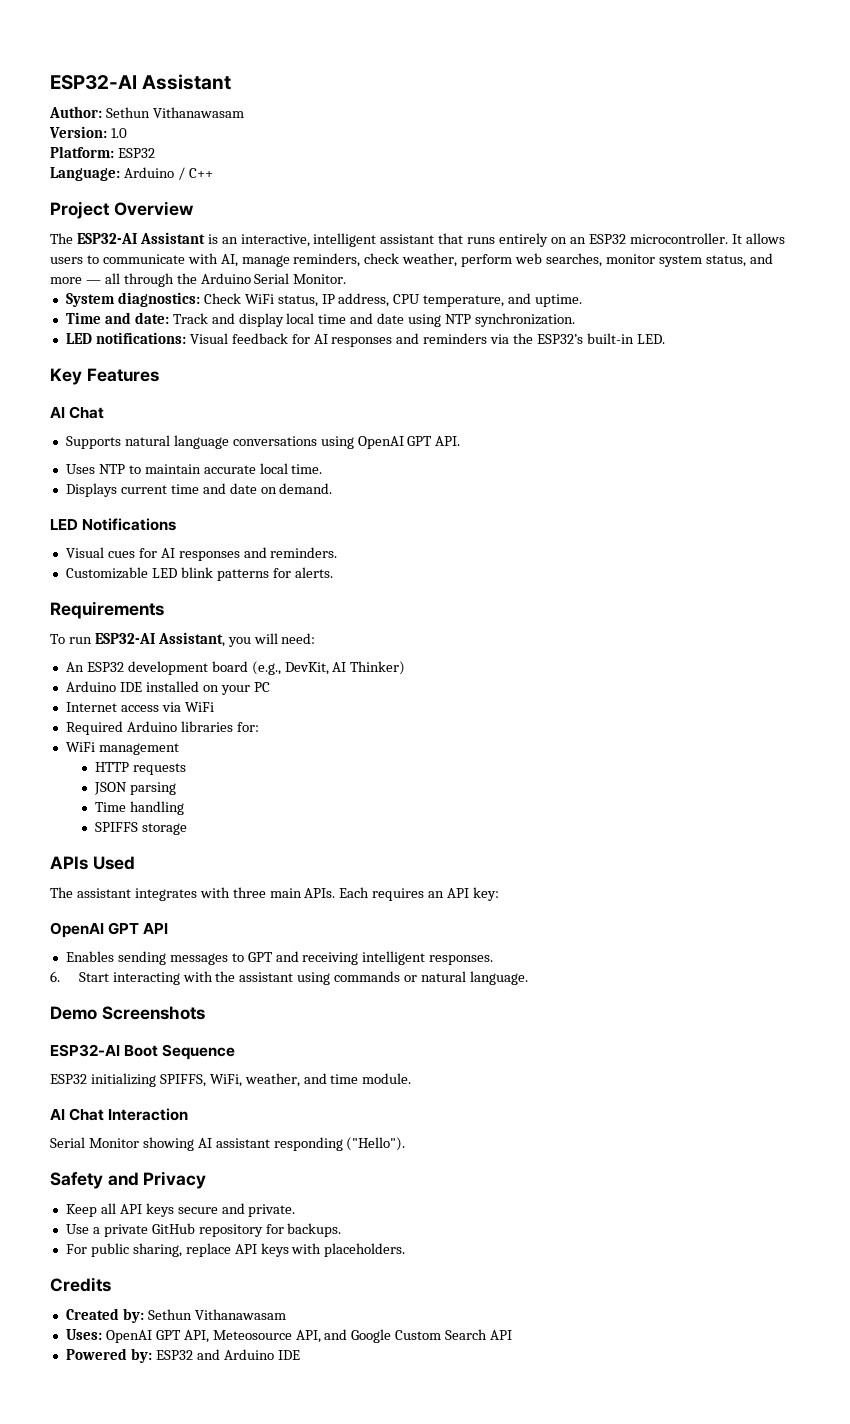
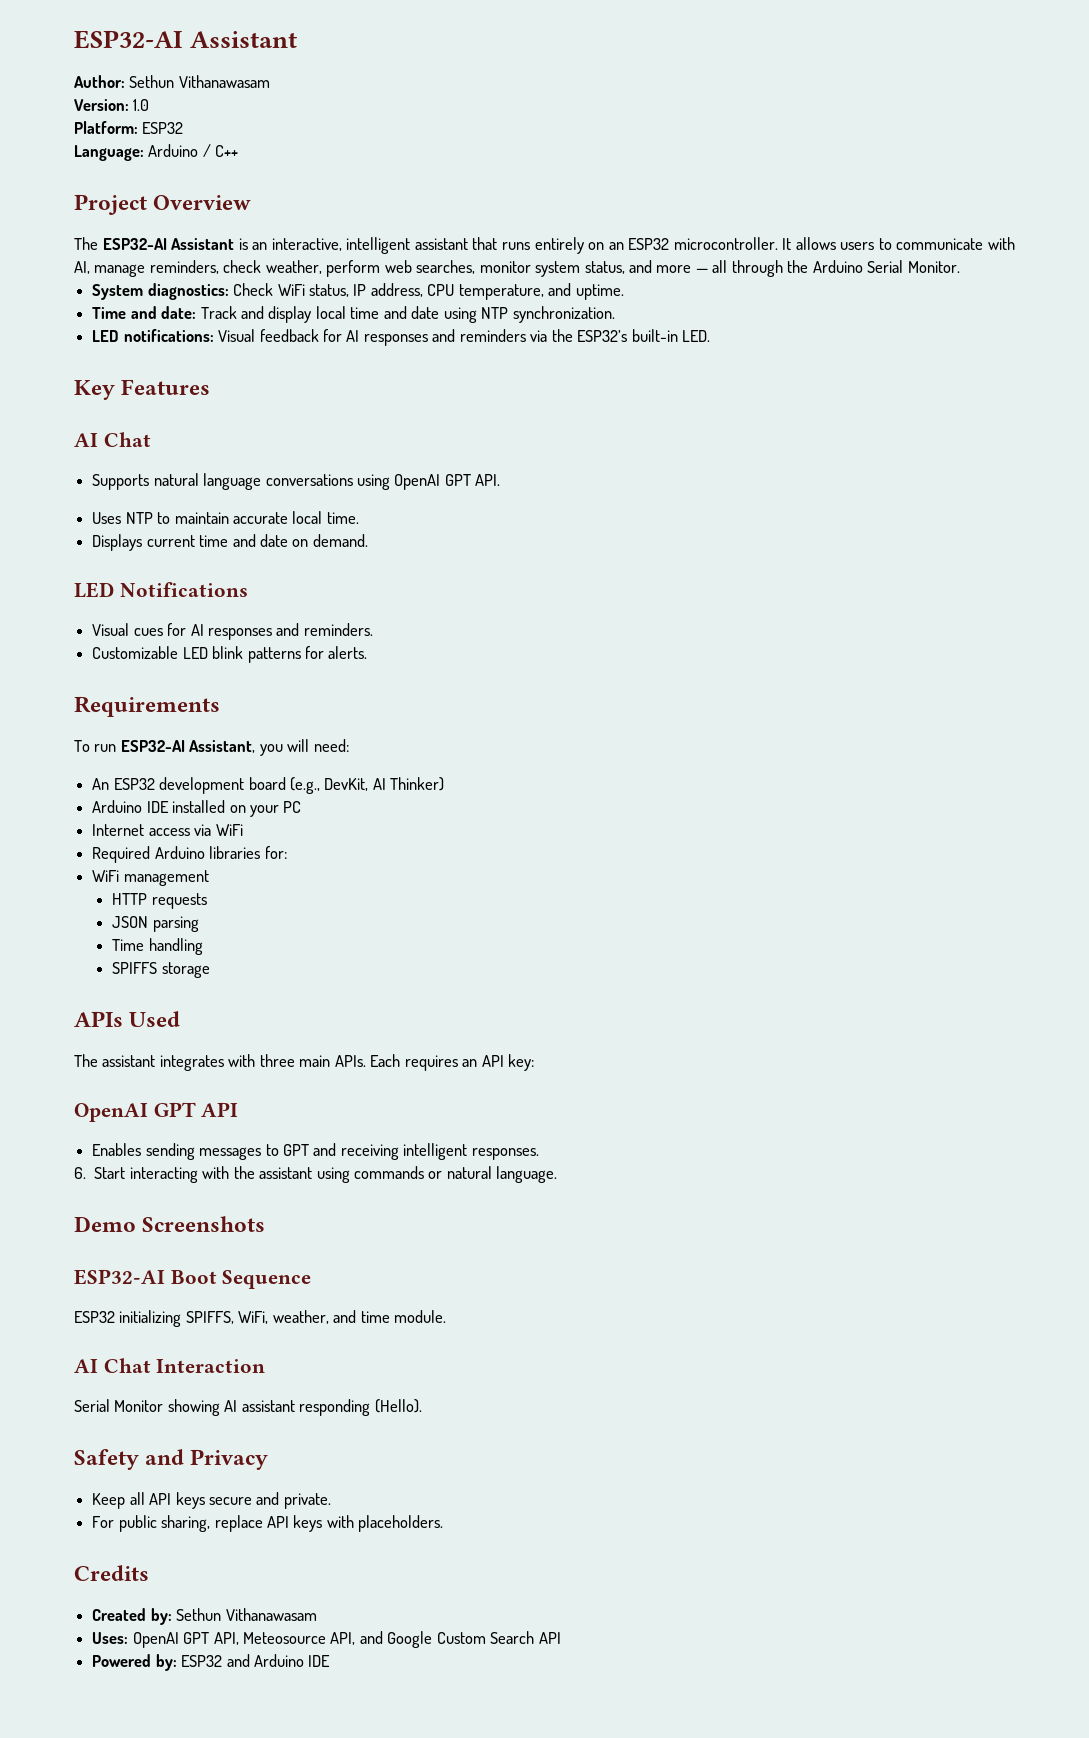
[346,1137,406,1151] ("Hello"). -> [374,1399,422,1413] (Hello).
[65,1223,342,1237] // Use a private GitHub repository for backups. -> (331, 1501) none

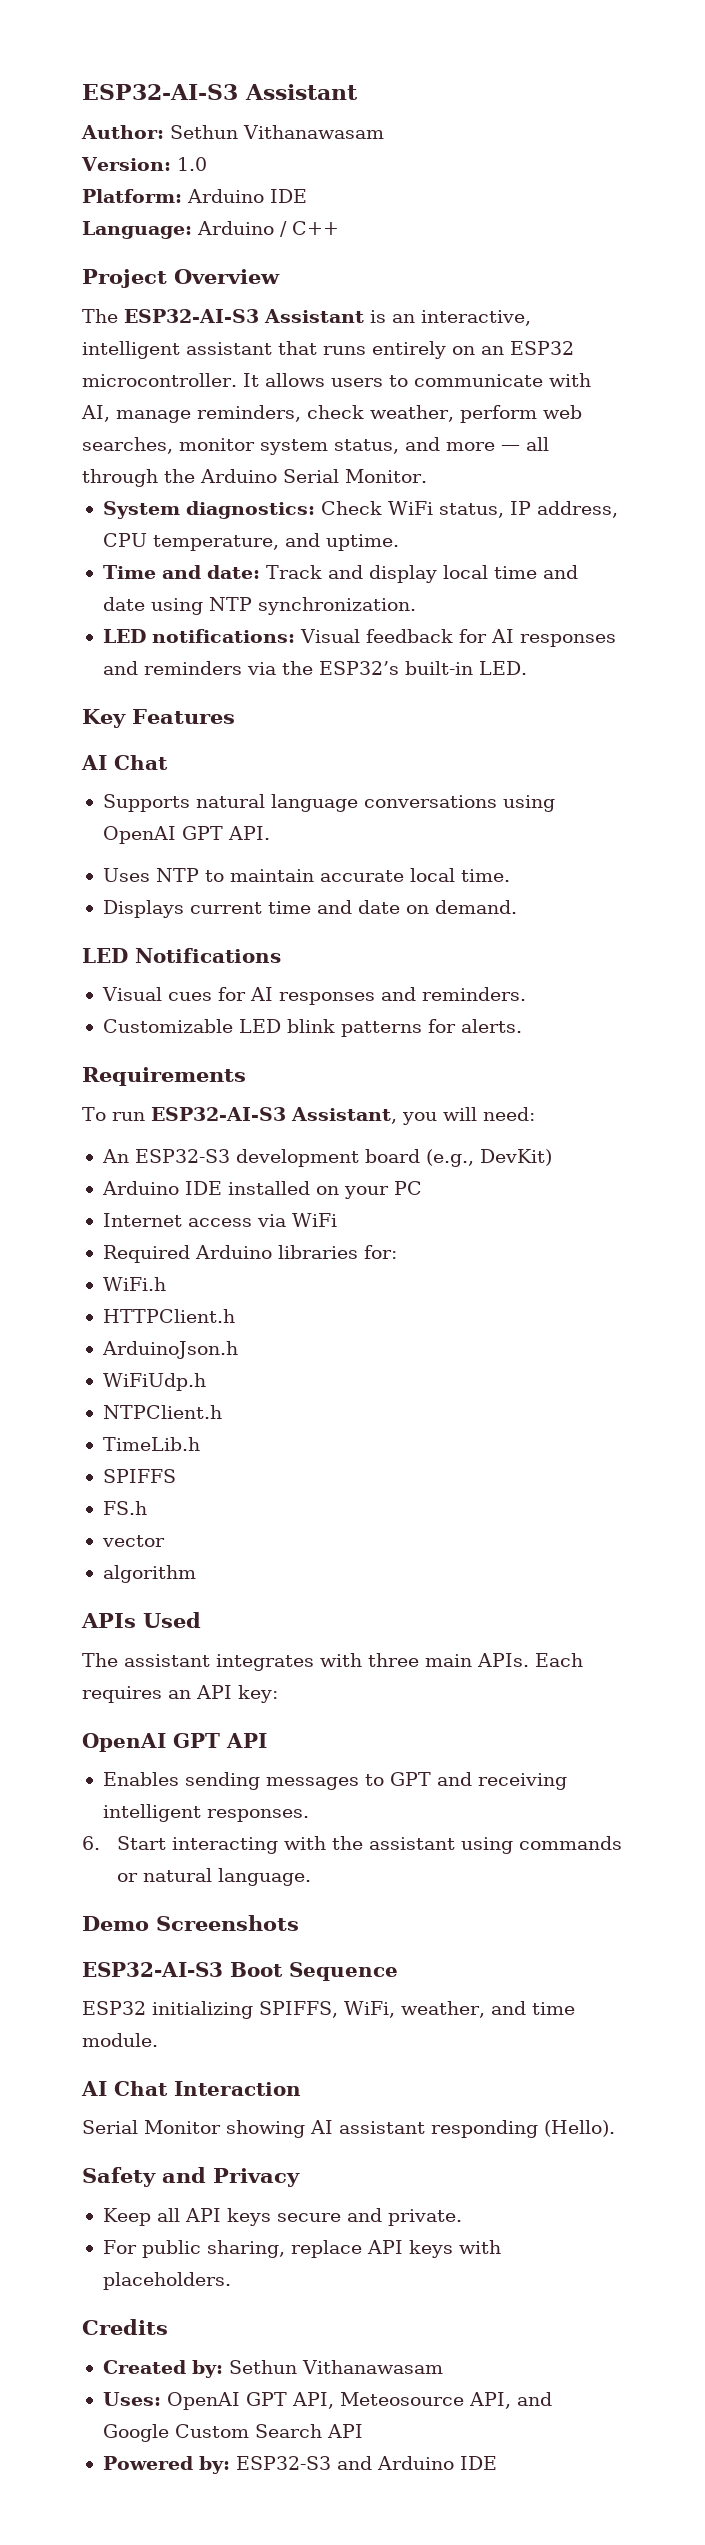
[74,30,183,49] ESP32-AI -> [82,84,238,100] ESP32-AI-S3
[142,122,184,134] ESP32 -> [187,189,307,203] Arduino IDE
[102,238,167,250] ESP32-AI -> [124,309,259,323] ESP32-AI-S3
[120,740,185,752] ESP32-AI -> [150,1107,286,1121] ESP32-AI-S3
[113,778,155,790] ESP32 -> [134,1149,230,1163] ESP32-S3
[324,777,445,791] DevKit, AI Thinker) -> [479,1149,552,1166] DevKit)
[92,870,209,886] [112,893,207,909] [112,916,199,932] [112,938,203,955] [112,962,210,978] WiFi management // HTTP requests // JSON parsing // Time handling // SPIFFS storage -> [102,1277,166,1291] [102,1309,235,1323] [101,1341,238,1359] [102,1373,206,1391] [102,1405,222,1419] [102,1437,200,1451] [102,1469,176,1483] [102,1501,147,1515] [101,1535,165,1547] [102,1565,196,1583] WiFi.h // HTTPClient.h // ArduinoJson.h // WiFiUdp.h // NTPClient.h // TimeLib.h // SPIFFS // FS.h // vector // algorithm
[74,1269,165,1285] ESP32-AI -> [82,1962,223,1977] ESP32-AI-S3
[181,1655,223,1667] ESP32 -> [235,2456,331,2470] ESP32-S3

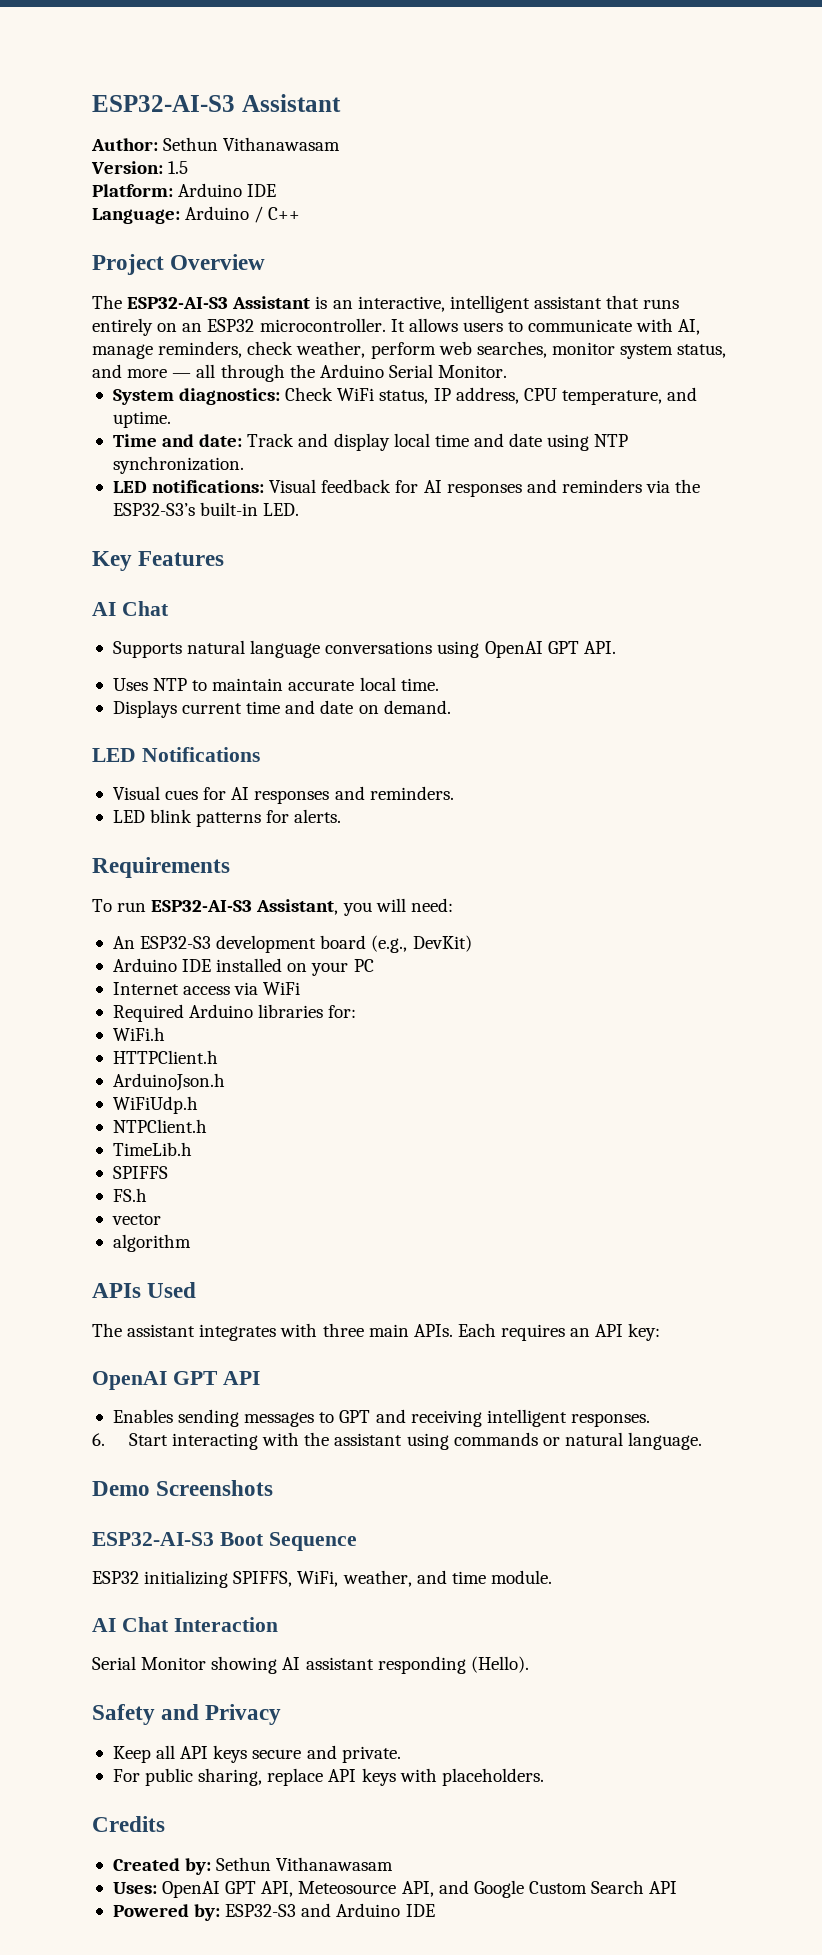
[176,157,207,171] 1.0 -> [168,161,189,174] 1.5
[318,661,399,675] ESP32’s -> [112,503,195,516] ESP32-S3’s
[102,1019,233,1033] Customizable -> (454, 793) none

